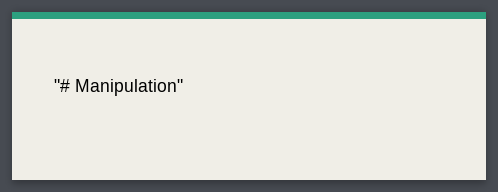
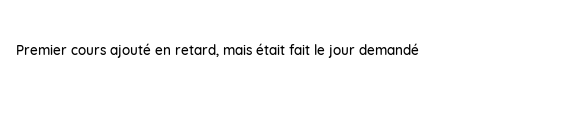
[54,79,183,96] "# Manipulation" -> [16,43,419,58] Premier cours ajouté en retard, mais était fait le jour demandé

